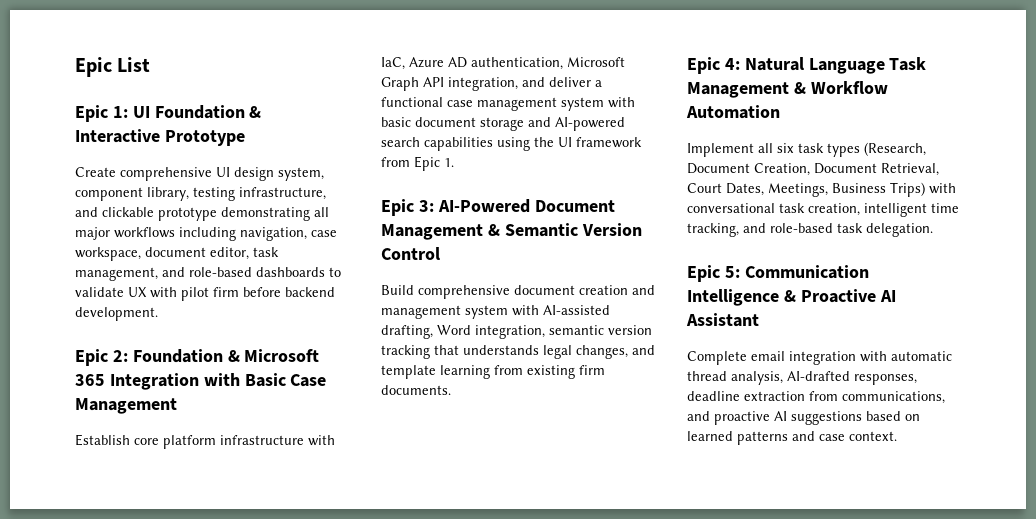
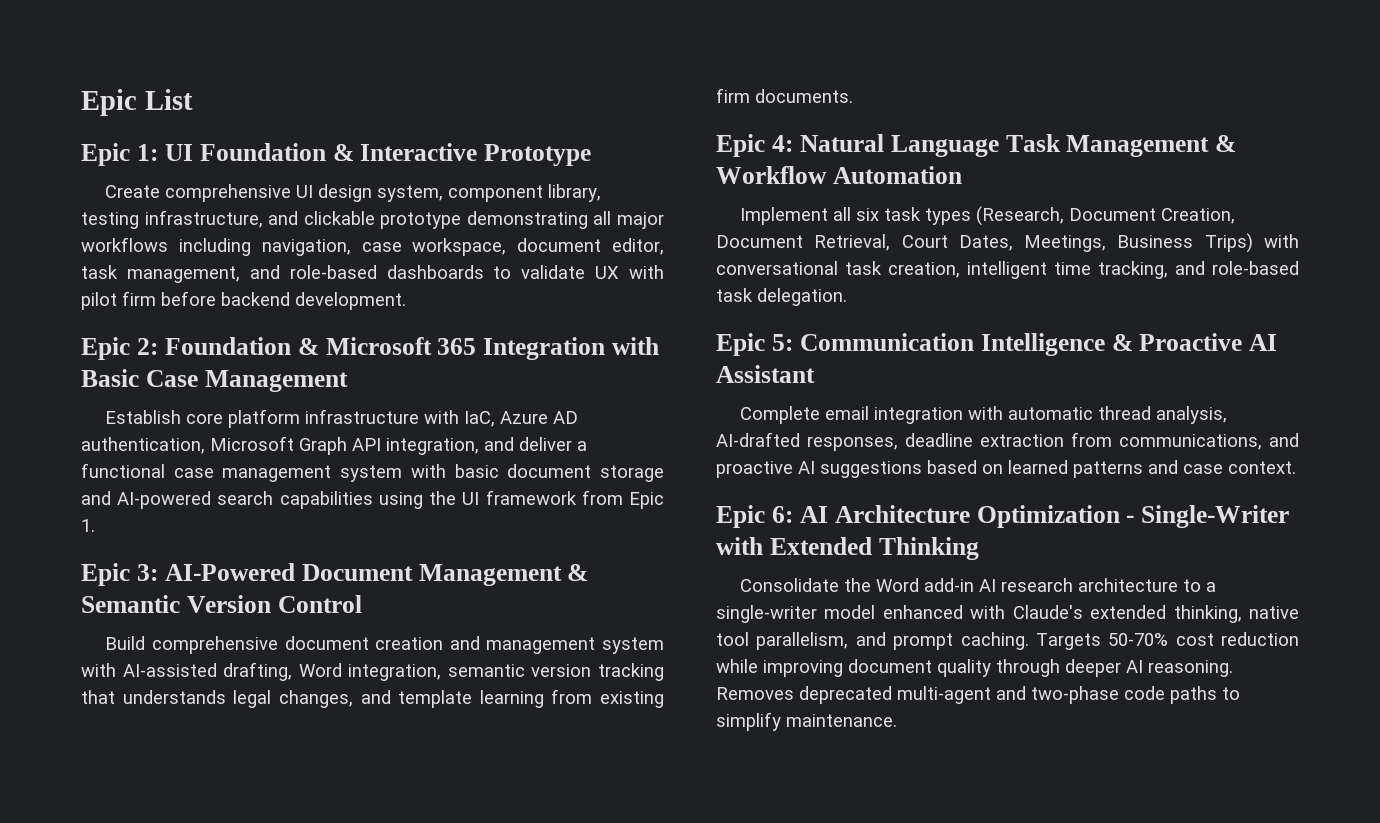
(897, 436) none -> [716,505,1290,528] [716,537,979,560] [740,578,1217,592] [716,605,1299,623] [716,632,1299,650] [716,659,1233,677] [716,686,1240,704] [716,712,897,731] // Epic 6: AI Architecture Optimization - Single-Writer with Extended Thinking // Consolidate the Word add-in AI research architecture to a single-writer model enhanced with Claude's extended thinking, native tool parallelism, and prompt caching. Targets 50-70% cost reduction while improving document quality through deeper AI reasoning. Removes deprecated multi-agent and two-phase code paths to simplify maintenance.

